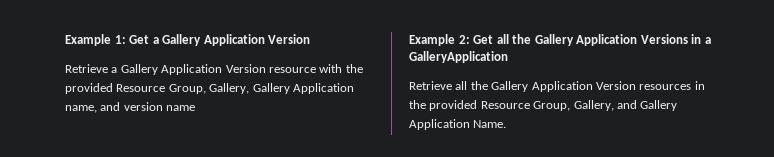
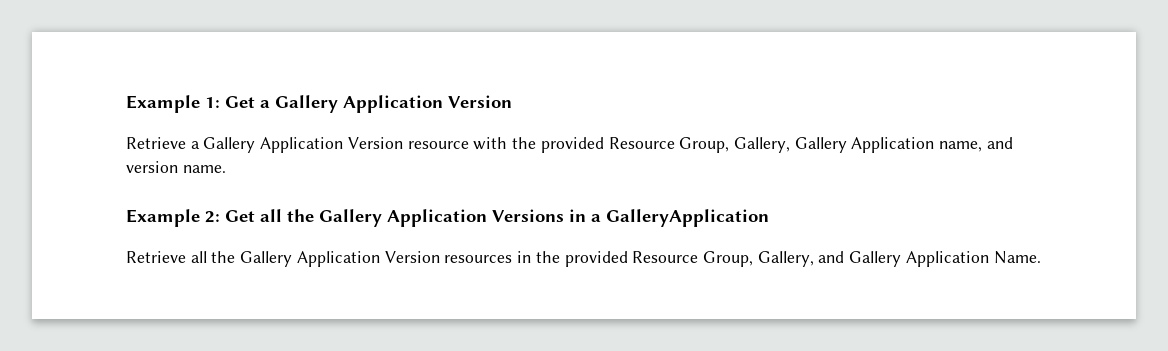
[166,105,196,111] name -> [182,165,226,173] name.

